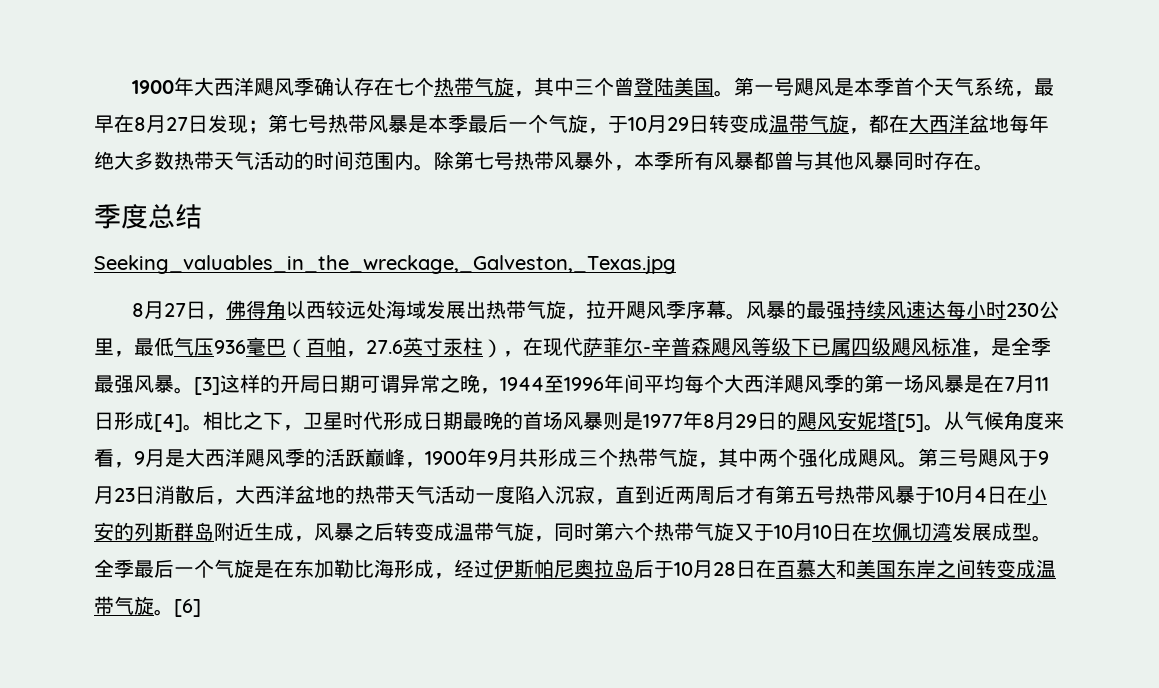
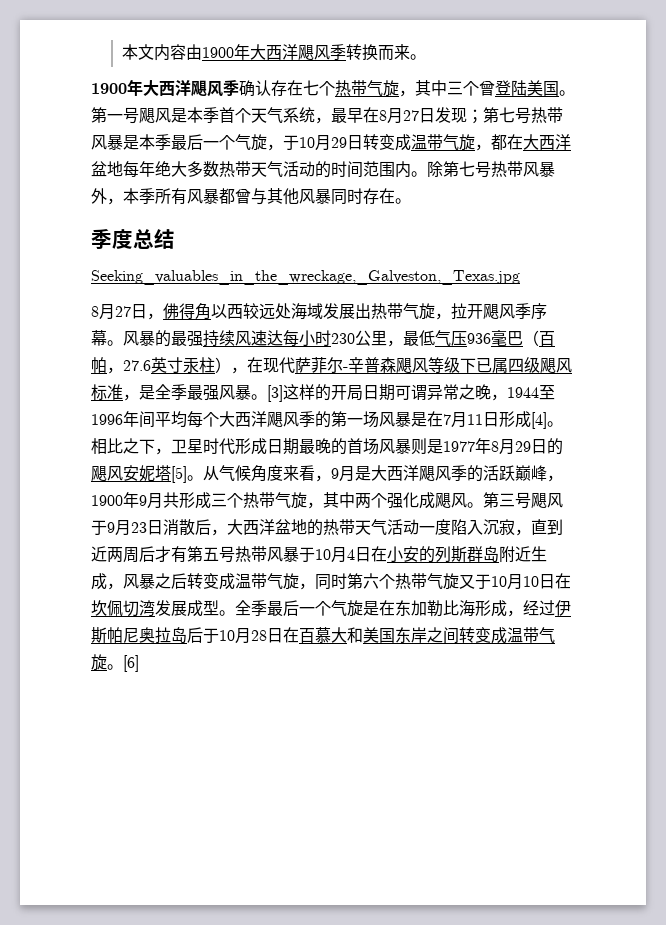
(131, 87) none -> [122,44,427,61] 本文内容由1900年大西洋飓风季转换而来。 //

